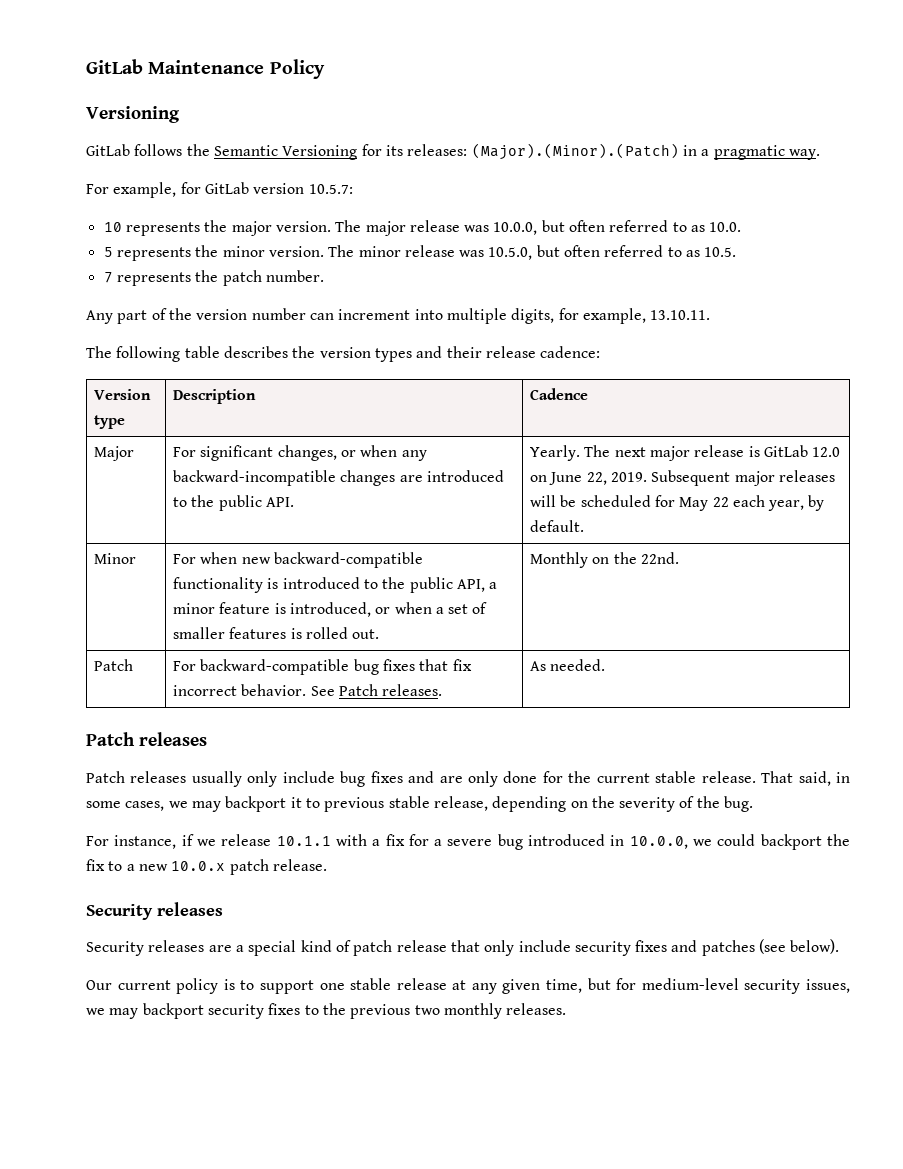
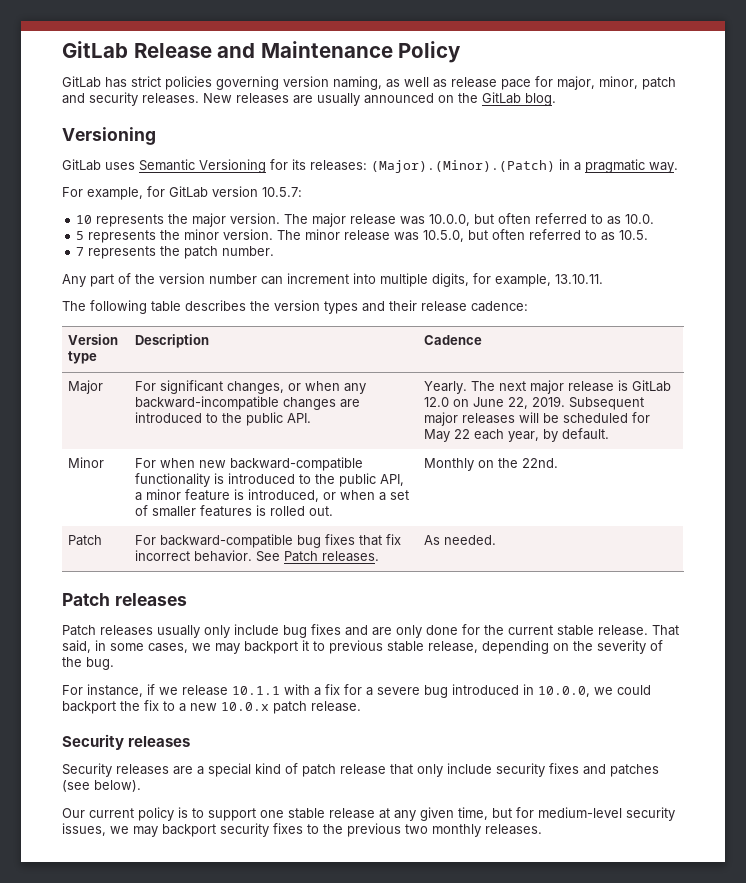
[86,59,143,74] GitLab -> [62,41,256,58] GitLab Release and
(325, 69) none -> [62,76,676,90] [62,92,556,106] // GitLab has strict policies governing version naming, as well as release pace for major, minor, patch and security releases. New releases are usually announced on the GitLab blog.
[134,144,210,156] follows the -> [105,162,135,170] uses

